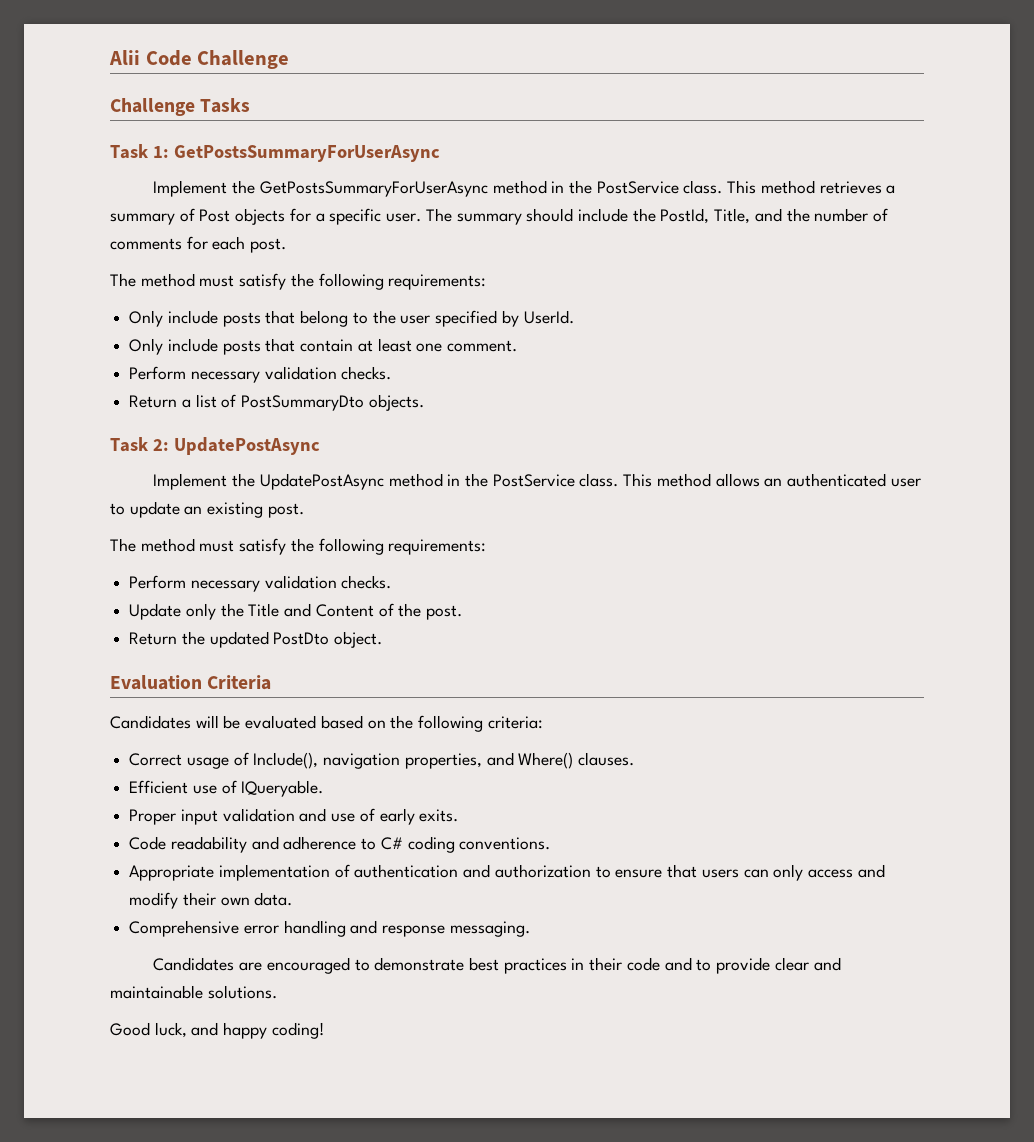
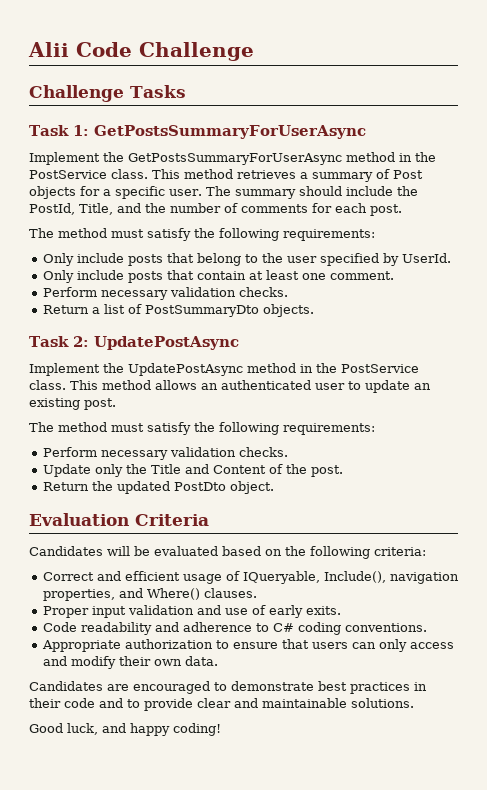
(183, 759) none -> [96,571,180,581] and efficient
(249, 759) none -> [242,571,320,584] IQueryable,
[129,780,324,797] // Efficient use of IQueryable. -> (257, 593) none
[218,864,491,881] implementation of authentication and -> (121, 646) none
[129,920,530,937] // Comprehensive error handling and response messaging. -> (218, 661) none

